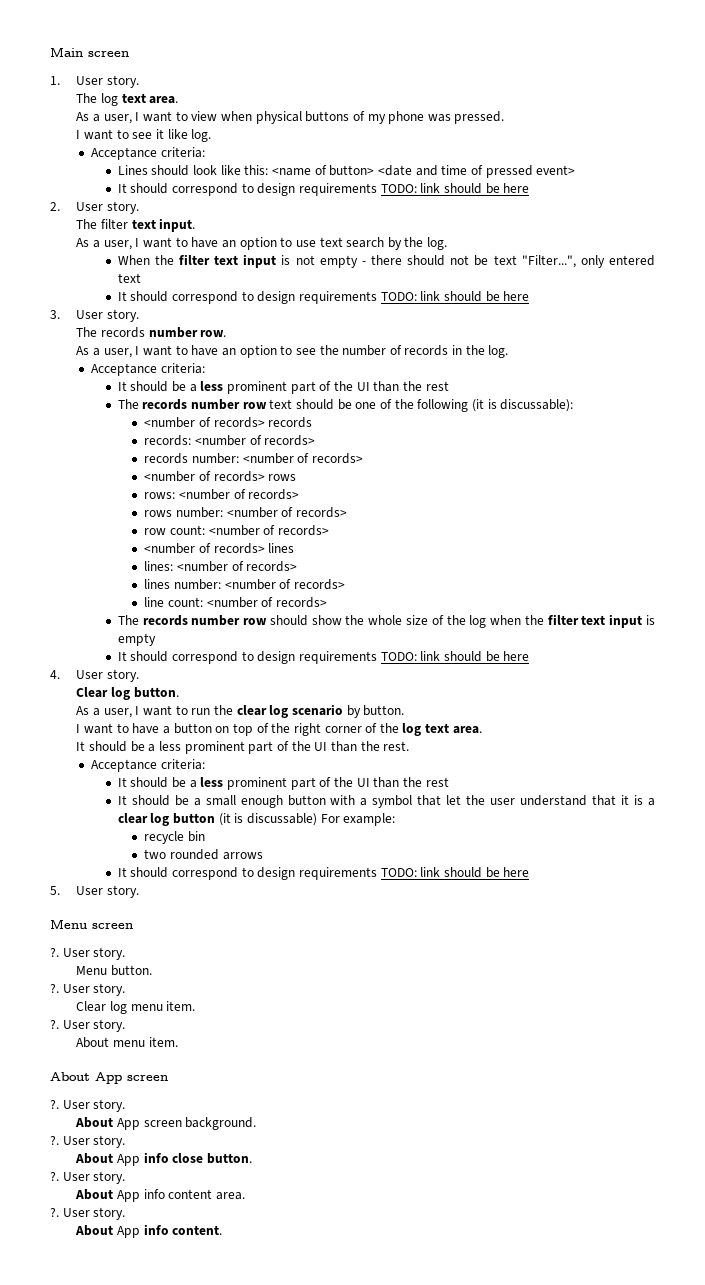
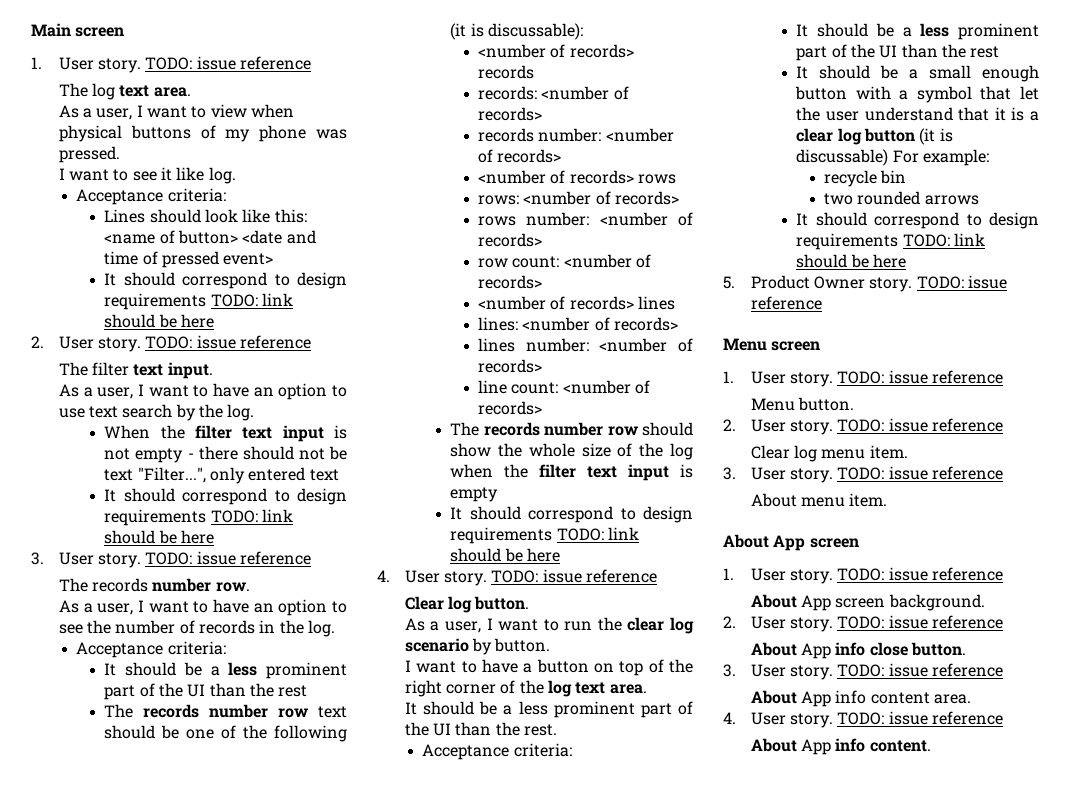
(140, 81) none -> [145,56,312,70] TODO: issue reference
(140, 207) none -> [145,335,312,349] TODO: issue reference
(140, 315) none -> [145,551,312,565] TODO: issue reference
(140, 675) none -> [491,569,658,583] TODO: issue reference
[76,885,140,898] User story. -> [750,275,1008,292] [750,296,822,310] Product Owner story. TODO: issue reference
[50,947,126,960] ?. User story. -> [723,370,1004,387] 1. User story. TODO: issue reference
[50,983,126,996] ?. User story. -> [723,418,1004,435] 2. User story. TODO: issue reference
[50,1019,126,1032] ?. User story. -> [723,466,1004,483] 3. User story. TODO: issue reference
[50,1099,126,1112] ?. User story. -> [723,567,1004,584] 1. User story. TODO: issue reference
[50,1135,126,1148] ?. User story. -> [723,615,1004,632] 2. User story. TODO: issue reference
[50,1171,126,1184] ?. User story. -> [723,663,1004,680] 3. User story. TODO: issue reference
[50,1207,126,1220] ?. User story. -> [723,711,1004,728] 4. User story. TODO: issue reference

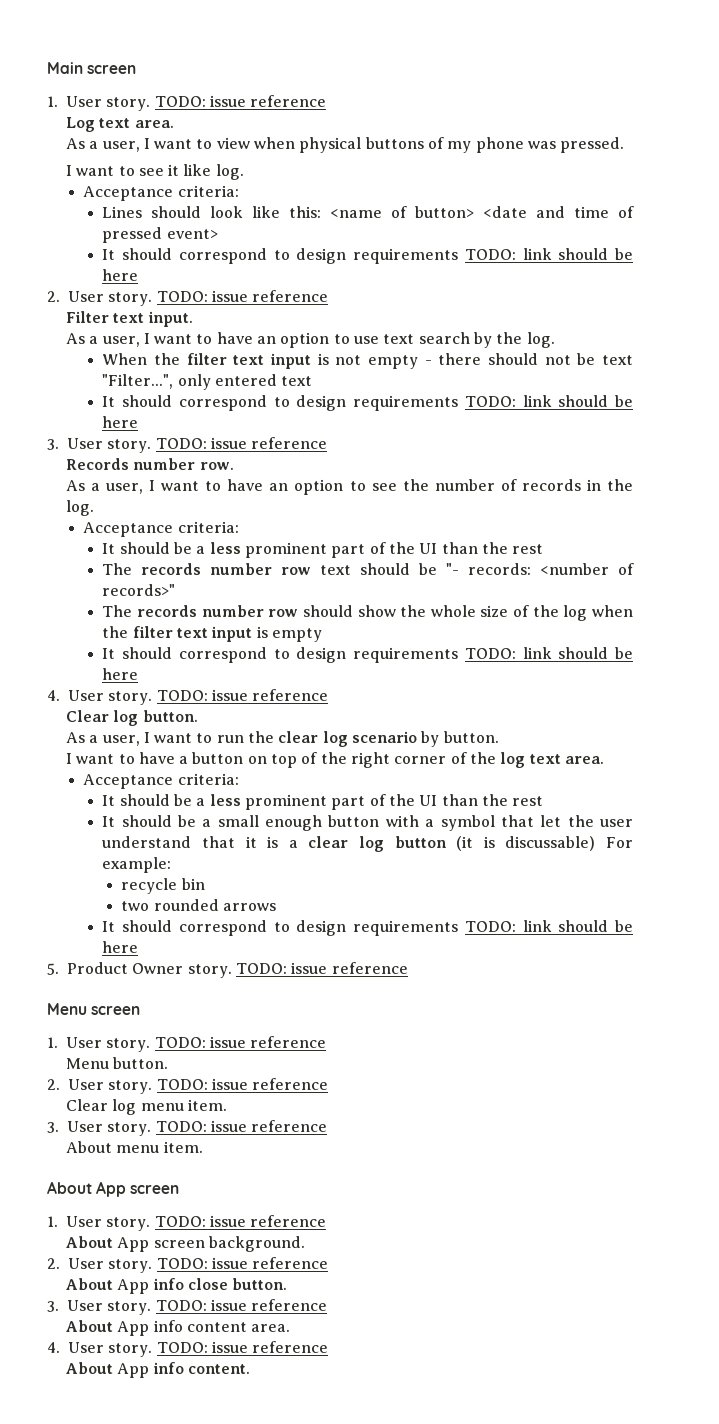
[58,83,116,100] The log -> [65,117,95,132] Log
[58,362,130,376] The filter -> [65,311,109,323] Filter
[58,578,149,592] The records -> [65,458,129,470] Records
[186,725,347,742] [450,23,583,40] [478,44,634,58] [478,65,535,79] [478,86,629,100] [478,107,543,121] [478,128,674,142] [478,149,562,163] [478,170,677,184] [478,191,680,205] [478,212,693,226] [478,233,543,247] [478,254,652,268] [478,275,543,289] [478,296,676,310] [478,317,679,331] [478,338,693,352] [478,359,543,373] [478,380,651,394] [478,401,543,415] one of the following (it is discussable): // <number of records> records // records: <number of records> // records number: <number of records> // <number of records> rows // rows: <number of records> // rows number: <number of records> // row count: <number of records> // <number of records> lines // lines: <number of records> // lines number: <number of records> // line count: <number of records> -> [446,563,634,575] [102,584,176,596] "- records: <number of records>"
[404,701,693,718] [404,722,558,736] // It should be a less prominent part of the UI than the rest. -> (604, 760) none

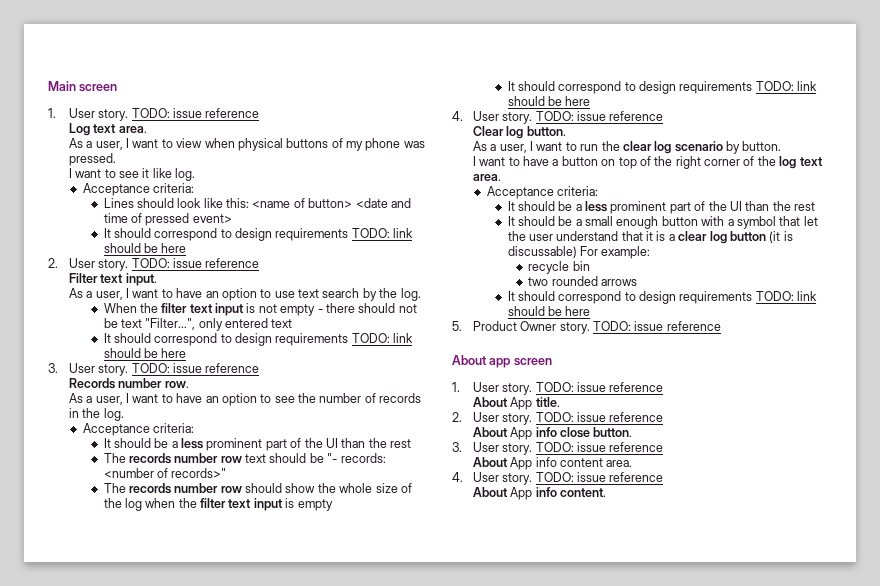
[47,1003,141,1015] [47,1036,327,1052] [65,1057,169,1069] [47,1078,329,1094] [65,1099,227,1115] [47,1120,328,1136] [65,1141,203,1153] [47,1181,127,1197] Menu screen // 1. User story. TODO: issue reference // Menu button. // 2. User story. TODO: issue reference // Clear log menu item. // 3. User story. TODO: issue reference // About menu item. // About App -> [452,355,511,368] About app
[153,1236,305,1252] screen background. -> [535,397,560,407] title.

